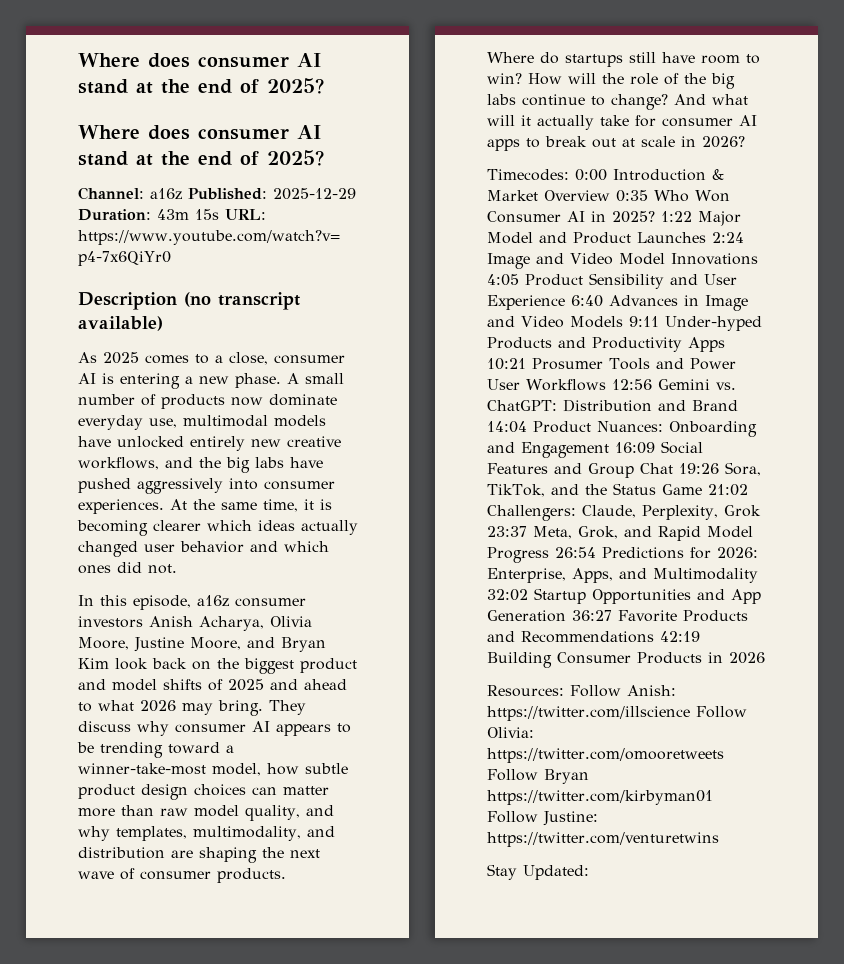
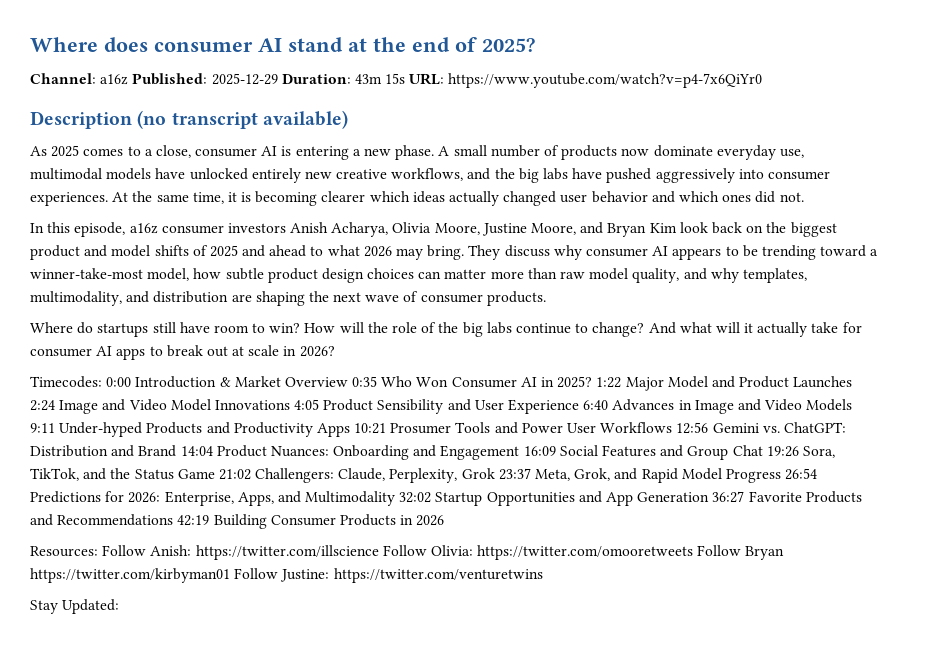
[78,125,321,140] [78,150,324,166] // Where does consumer AI stand at the end of 2025? -> (535, 45) none

